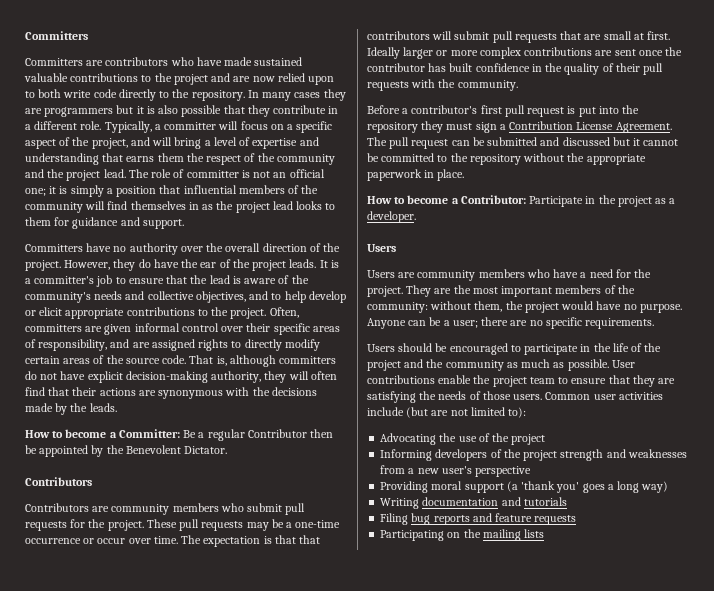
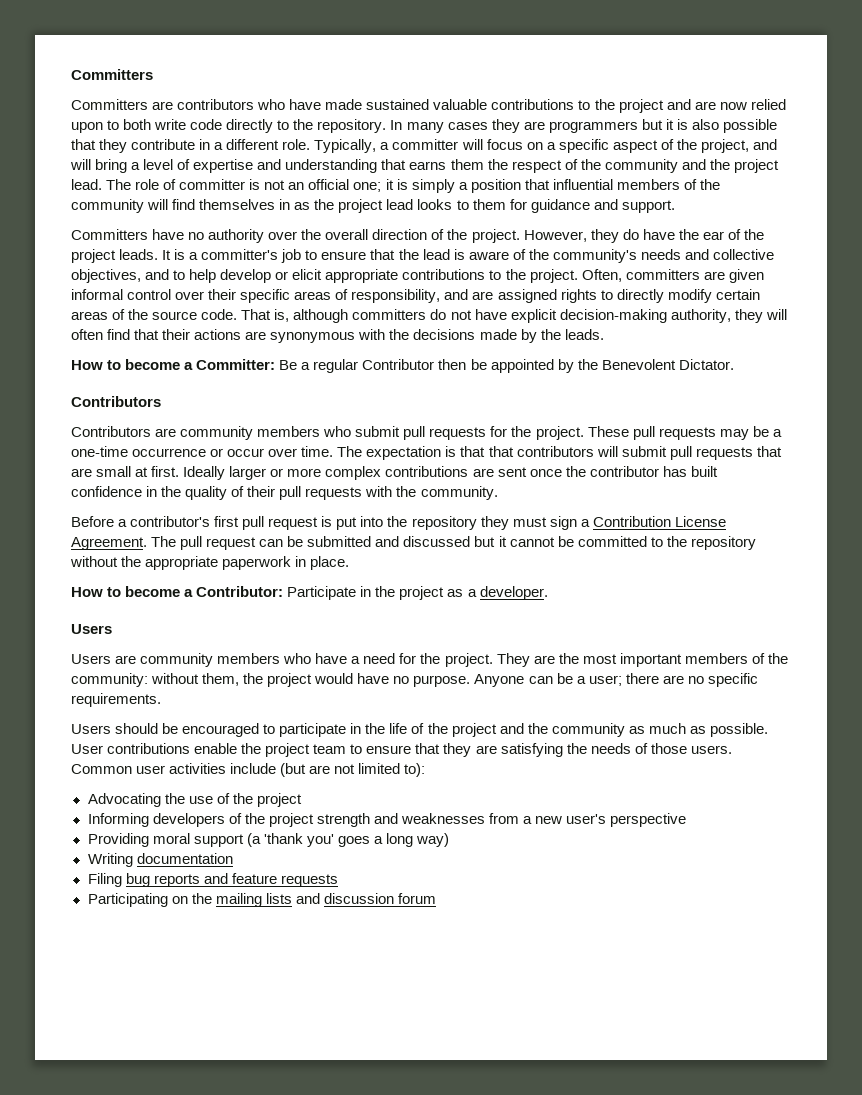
[501,497,567,506] and tutorials -> (233, 858) none
(545, 533) none -> [295,893,436,904] and discussion forum

